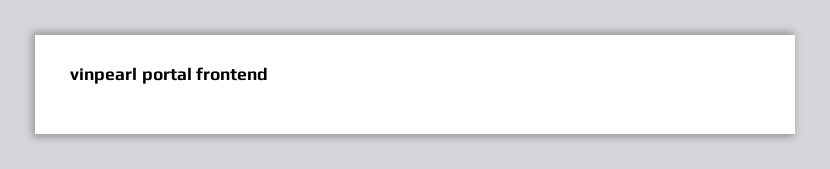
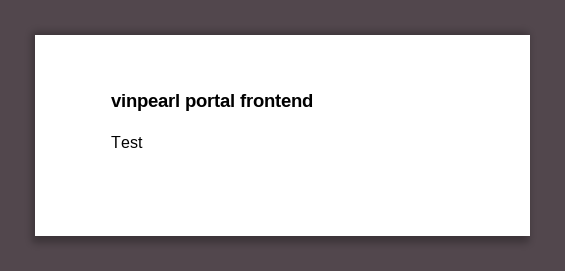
(269, 74) none -> [111,136,143,148] // Test

